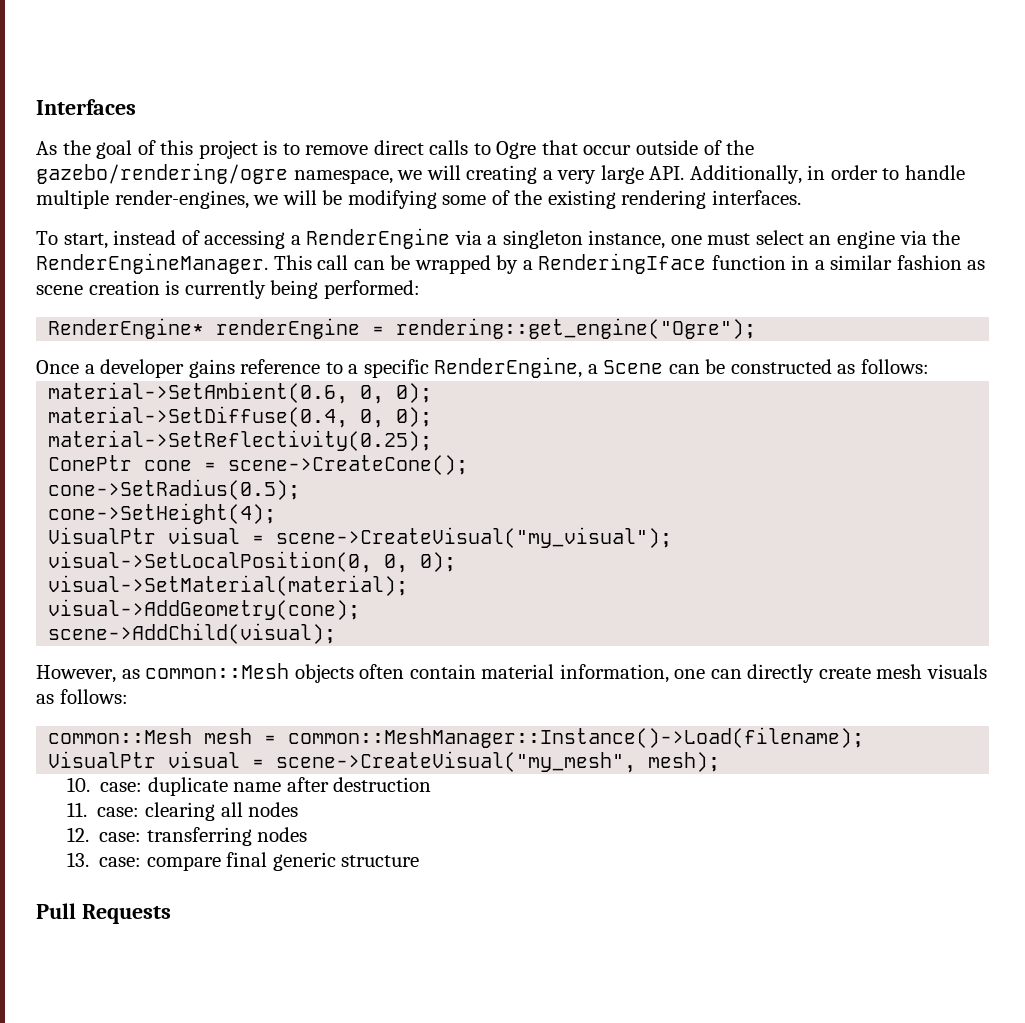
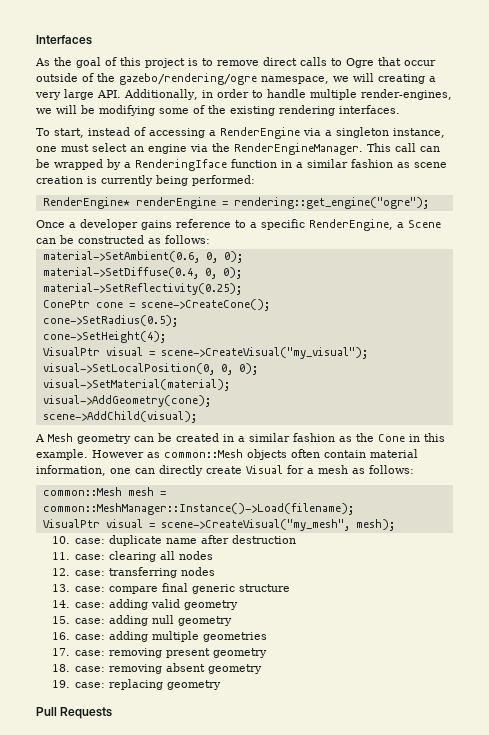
[396,318,757,339] rendering::get_engine("Ogre"); -> [233,197,429,209] rendering::get_engine("ogre");
[36,665,116,683] However, -> [35,433,445,444] [36,449,144,460] A Mesh geometry can be created in a similar fashion as the Cone in this example. However
[876,664,987,679] mesh visuals -> [246,465,348,474] Visual for a mesh
(420, 861) none -> [51,599,239,610] [51,615,233,626] [51,631,268,642] [51,648,268,658] [51,663,263,674] [51,679,222,690] // 14. case: adding valid geometry // 15. case: adding null geometry // 16. case: adding multiple geometries // 17. case: removing present geometry // 18. case: removing absent geometry // 19. case: replacing geometry

